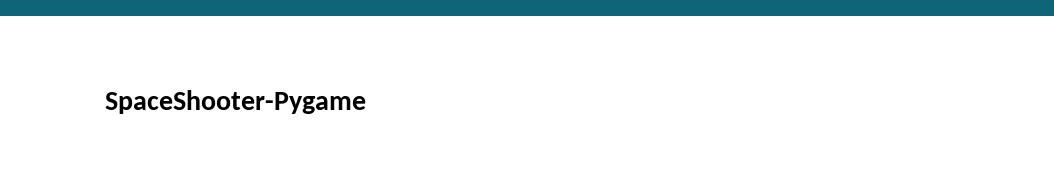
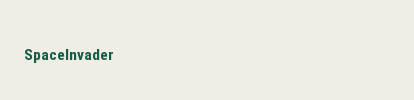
[105,90,366,114] SpaceShooter-Pygame -> [24,49,114,63] SpaceInvader

